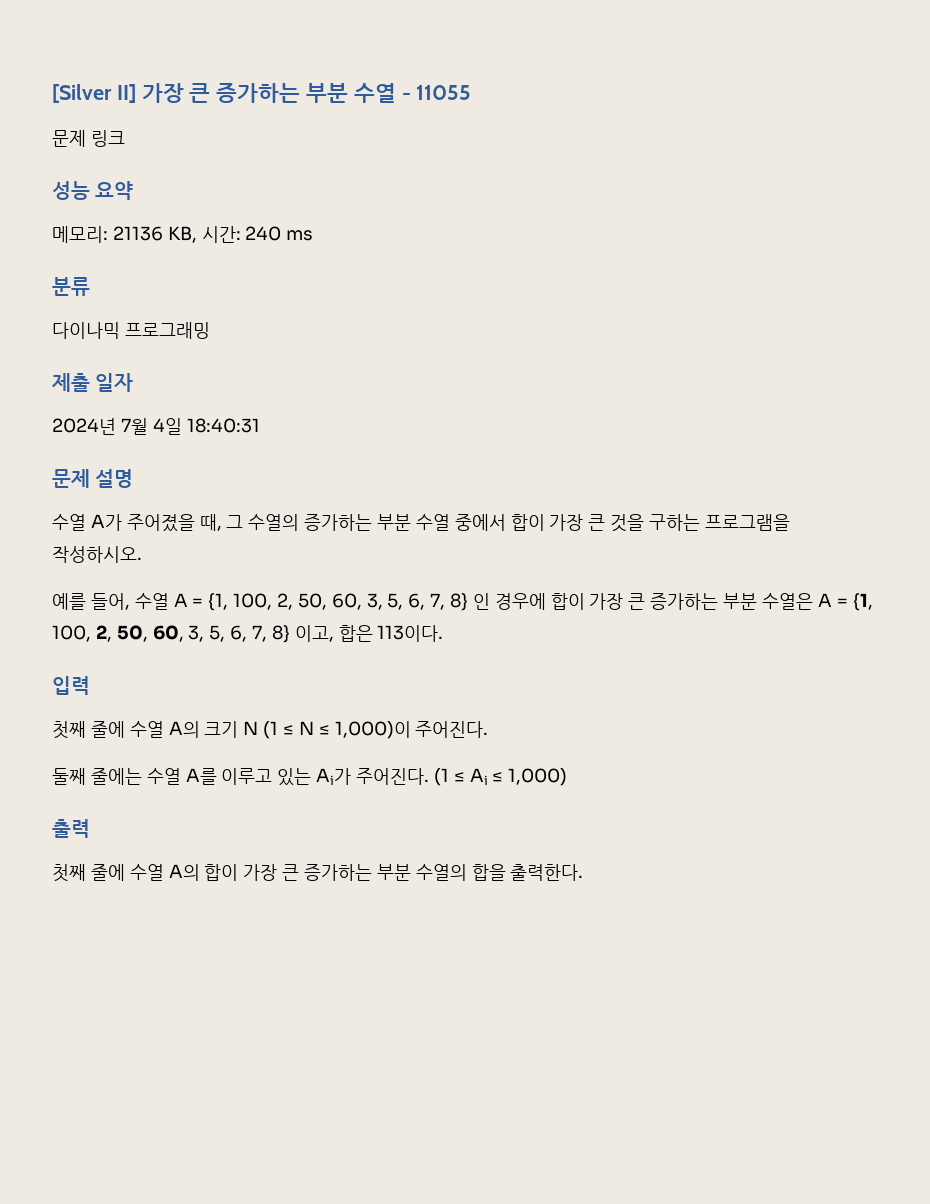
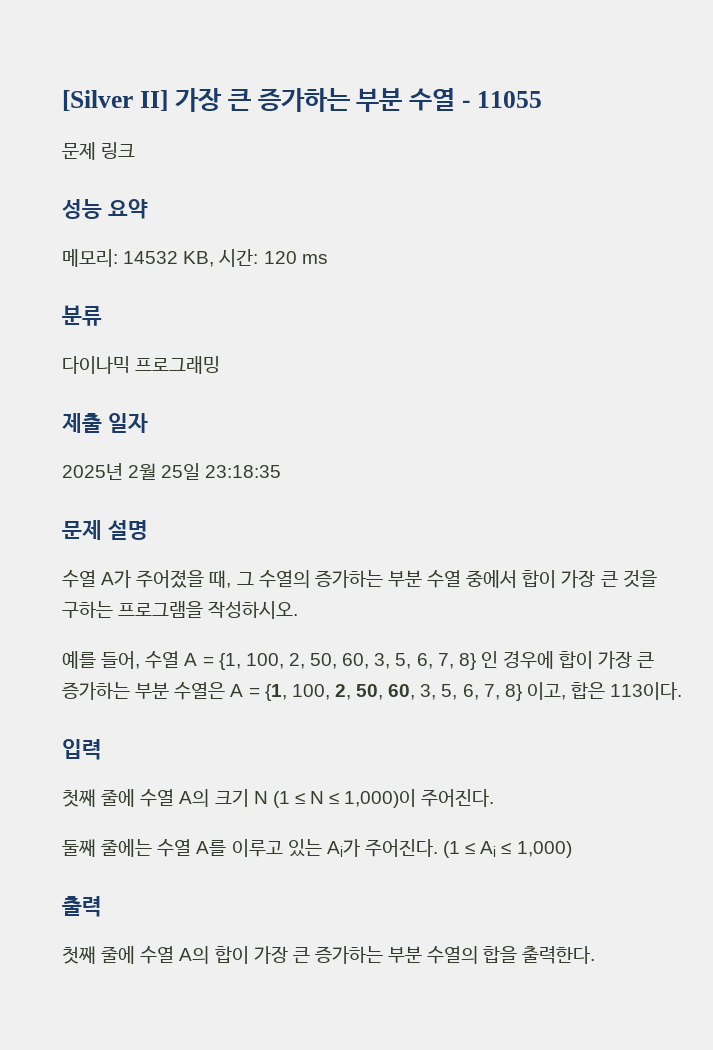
[112,226,163,241] 21136 -> [123,251,179,264] 14532
[245,226,282,241] 240 -> [263,251,297,264] 120
[52,418,260,435] 2024년 7월 4일 18:40:31 -> [62,463,282,480] 2025년 2월 25일 23:18:35

